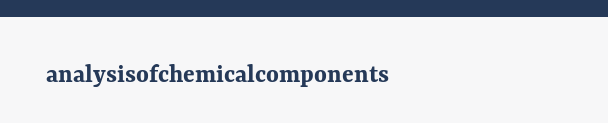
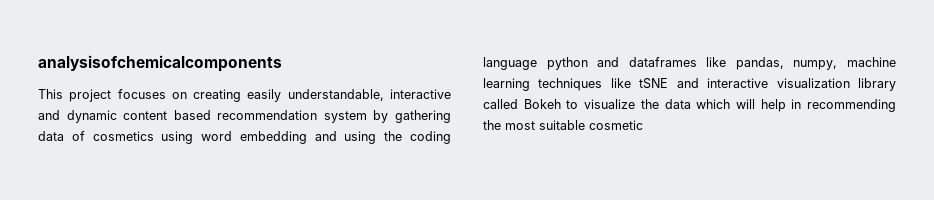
(389, 75) none -> [38,89,451,102] [38,110,451,123] [38,131,451,144] [483,57,896,70] [483,78,896,91] [483,99,896,112] [483,120,643,130] // This project focuses on creating easily understandable, interactive and dynamic content based recommendation system by gathering data of cosmetics using word embedding and using the coding language python and dataframes like pandas, numpy, machine learning techniques like tSNE and interactive visualization library called Bokeh to visualize the data which will help in recommending the most suitable cosmetic

